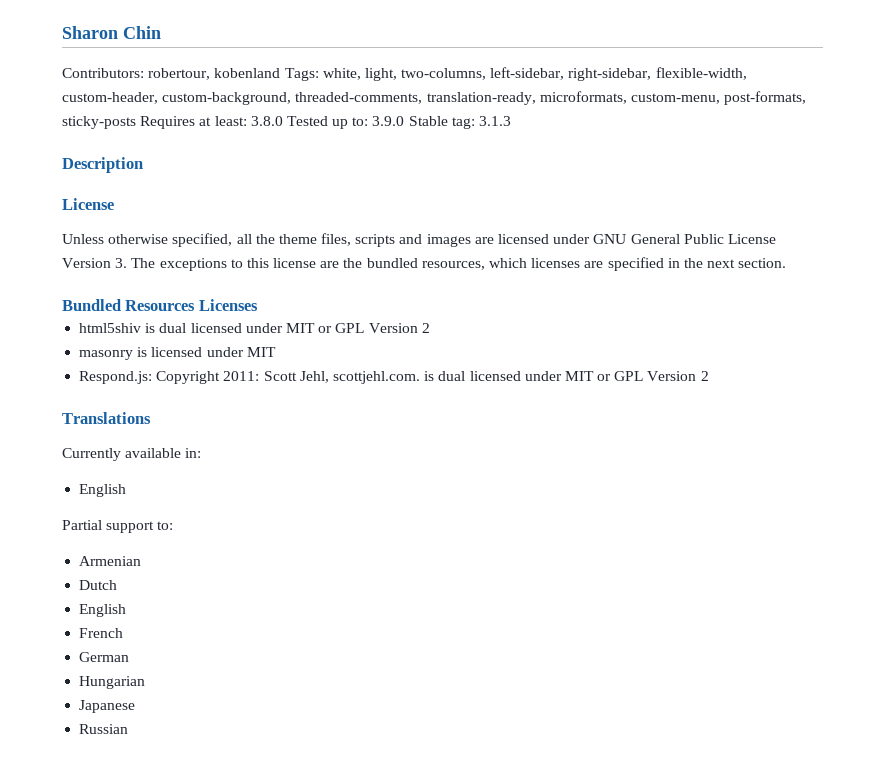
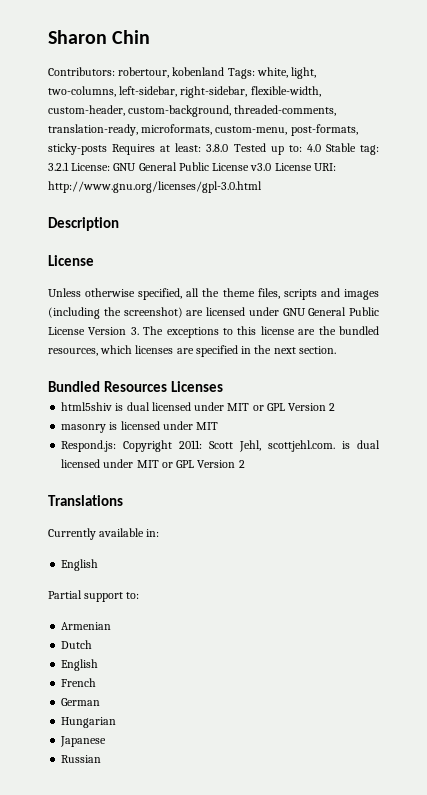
[372,116,405,126] 3.9.0 -> [306,144,321,152] 4.0
[479,116,512,126] 3.1.3 -> [48,162,336,171] [48,181,262,193] 3.2.1 License: GNU General Public License v3.0 License URI: http://www.gnu.org/licenses/gpl-3.0.html
(471, 240) none -> [48,307,183,319] (including the screenshot)

